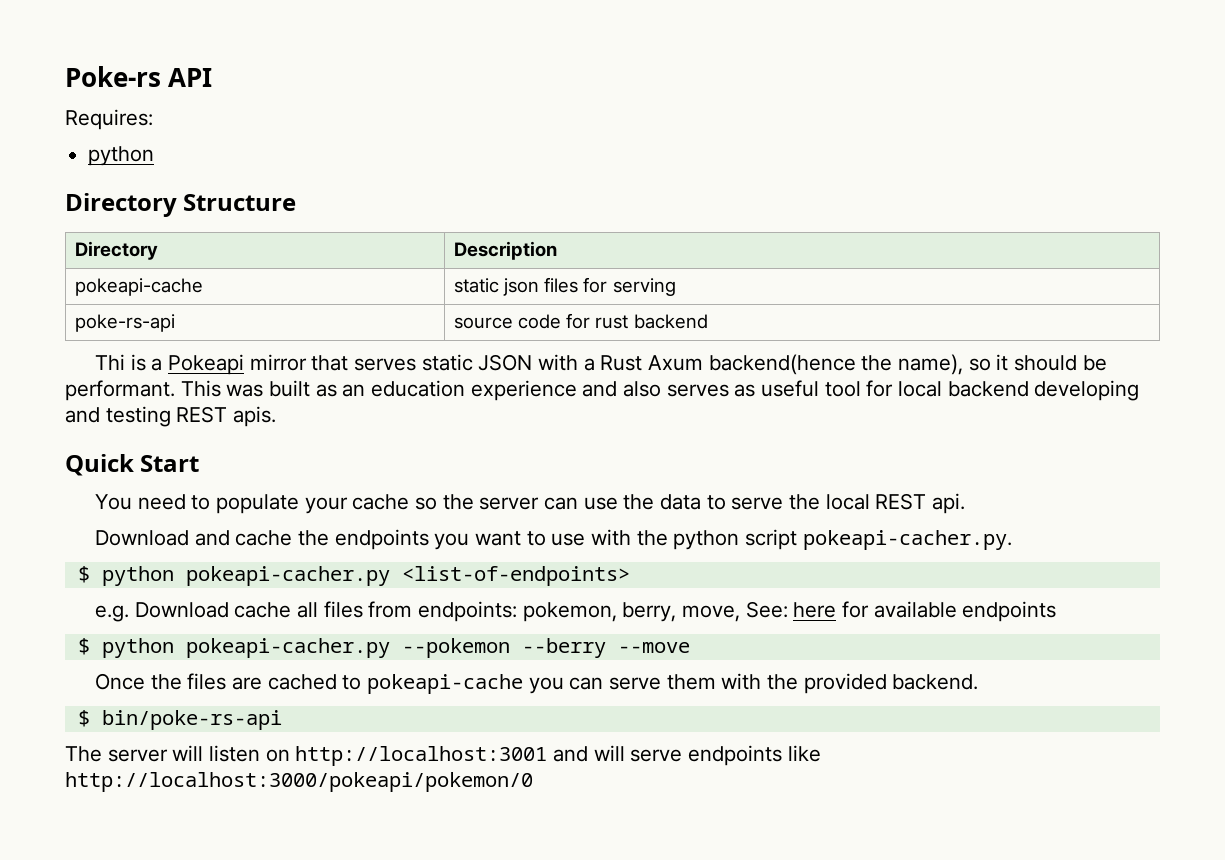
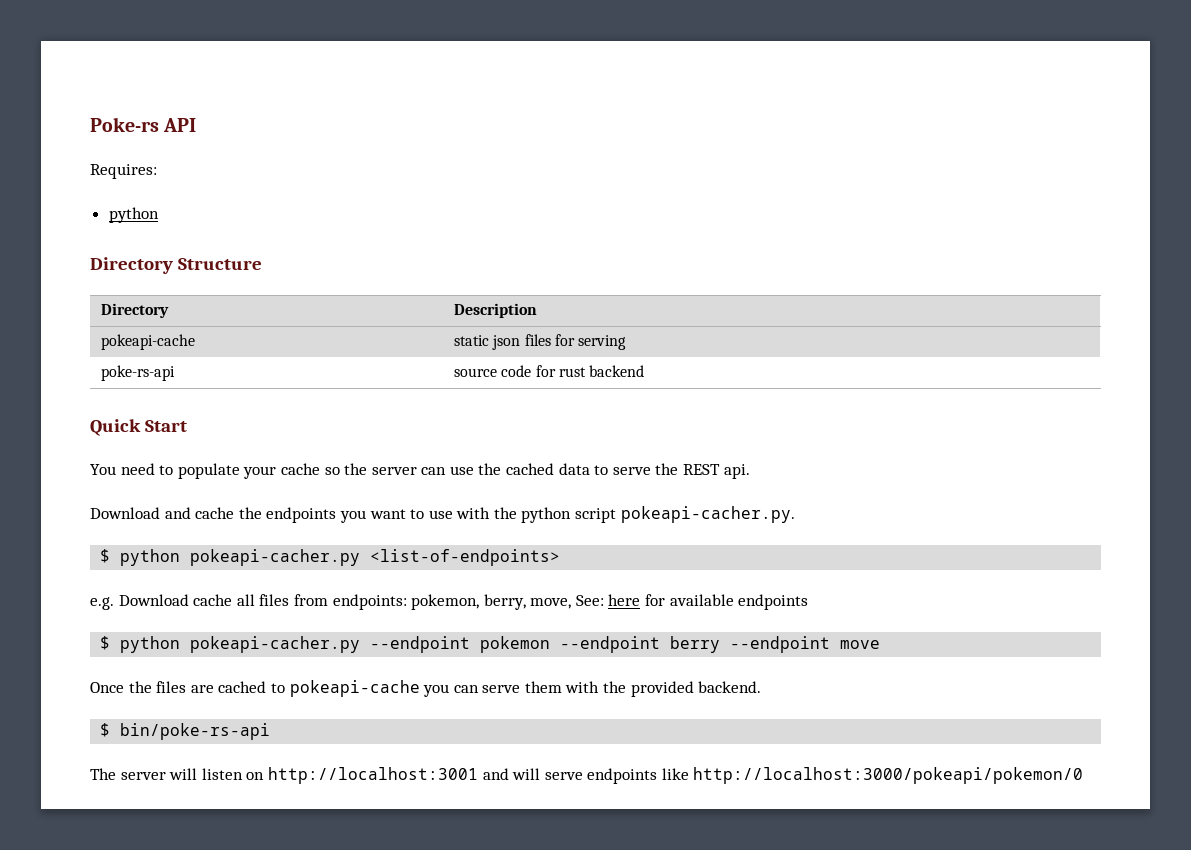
[94,354,1107,375] [65,380,1140,401] [65,406,277,427] // Thi is a Pokeapi mirror that serves static JSON with a Rust Axum backend(hence the name), so it should be performant. This was built as an education experience and also serves as useful tool for local backend developing and testing REST apis. -> (645, 371) none
(655, 502) none -> [506,463,555,475] cached
[825,494,870,510] local -> (679, 469) none
[401,638,690,658] --pokemon --berry --move -> [370,636,881,653] --endpoint pokemon --endpoint berry --endpoint move

